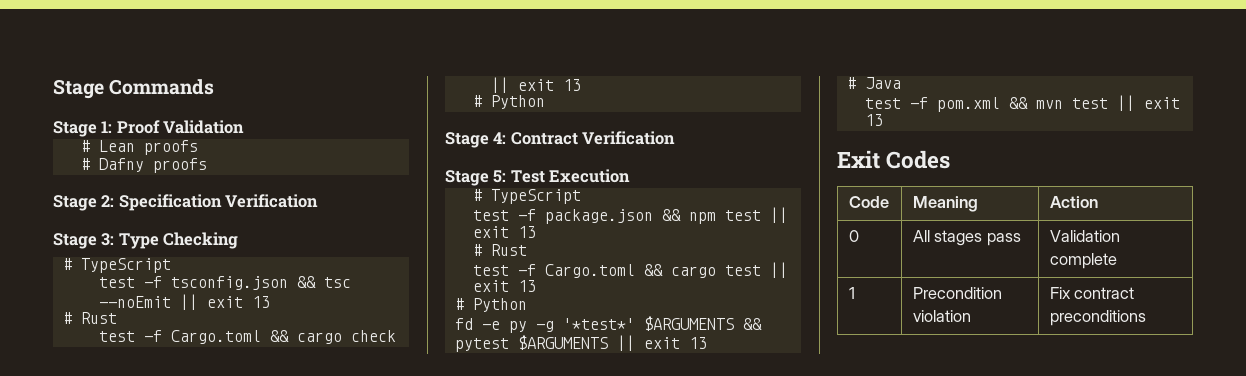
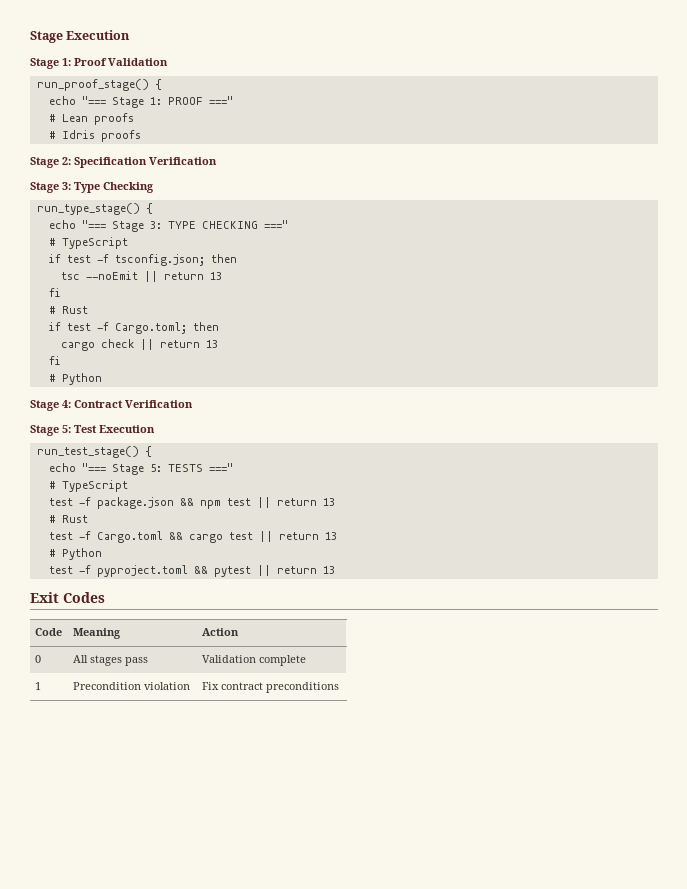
[53,79,215,99] Stage Commands -> [30,30,131,43] Stage Execution
(245, 127) none -> [36,79,162,91] [48,96,233,108] // run_proof_stage() { // echo "=== Stage 1: PROOF ==="
[98,158,144,172] Dafny -> [61,130,95,139] Idris
[62,258,171,273] [98,276,316,290] // # TypeScript // test -f tsconfig.json && -> [36,203,153,215] [48,220,288,232] [48,237,128,249] [48,254,237,266] // run_type_stage() { // echo "=== Stage 3: TYPE CHECKING ===" // # TypeScript // if test -f tsconfig.json; then //
[206,296,270,308] [62,312,117,324] [98,330,289,344] exit 13 // # Rust // test -f Cargo.toml && -> [163,272,222,280] [48,288,61,297] [48,306,88,314] [48,322,219,334] return 13 // fi // # Rust // if test -f Cargo.toml; then //
[517,79,581,91] exit 13 -> [159,340,218,348] [48,356,61,365] return 13 // fi
(631, 176) none -> [36,446,152,458] [48,463,233,475] // run_test_stage() { // echo "=== Stage 5: TESTS ==="
[472,226,509,238] exit -> [276,498,317,506] return
[472,280,536,292] [454,298,527,312] [454,316,762,333] [454,335,707,352] [846,77,901,89] [864,95,1180,112] exit 13 // # Python // fd -e py -g '*test*' $ARGUMENTS && pytest $ARGUMENTS || exit 13 // # Java // test -f pom.xml && mvn test || exit -> [278,532,337,540] [48,548,102,560] [48,565,317,577] return 13 // # Python // test -f pyproject.toml && pytest || return

